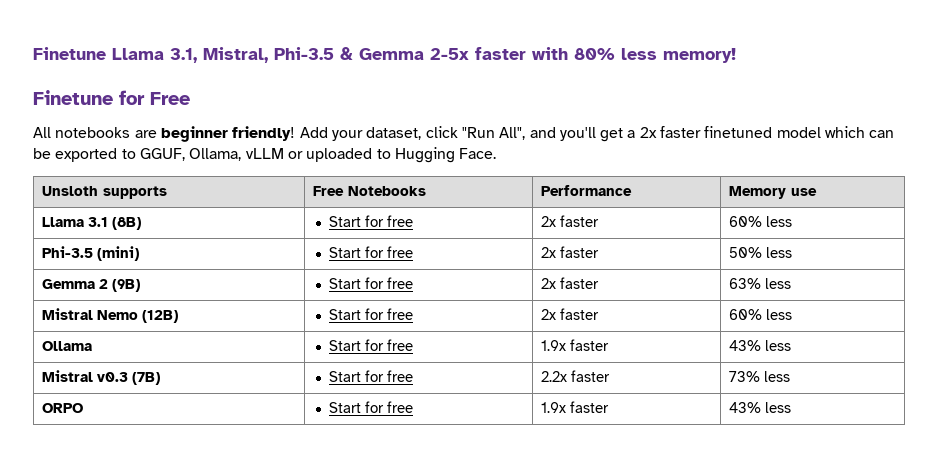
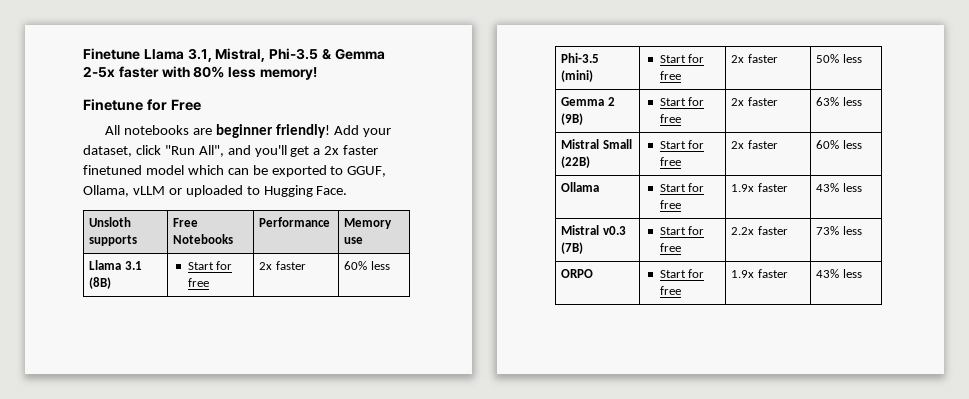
[97,310,179,323] Nemo (12B) -> [602,139,632,149] [561,156,591,168] Small (22B)

